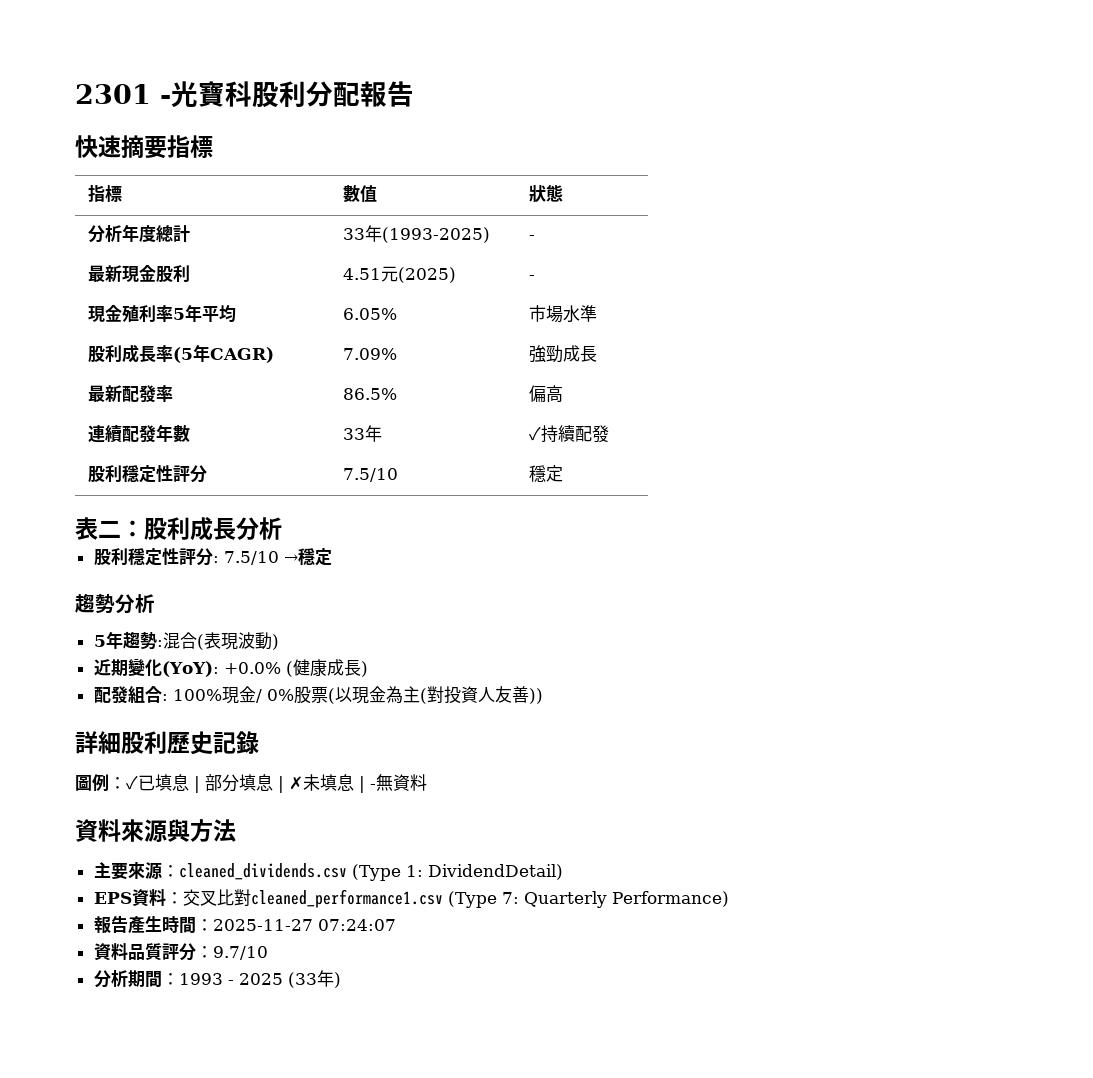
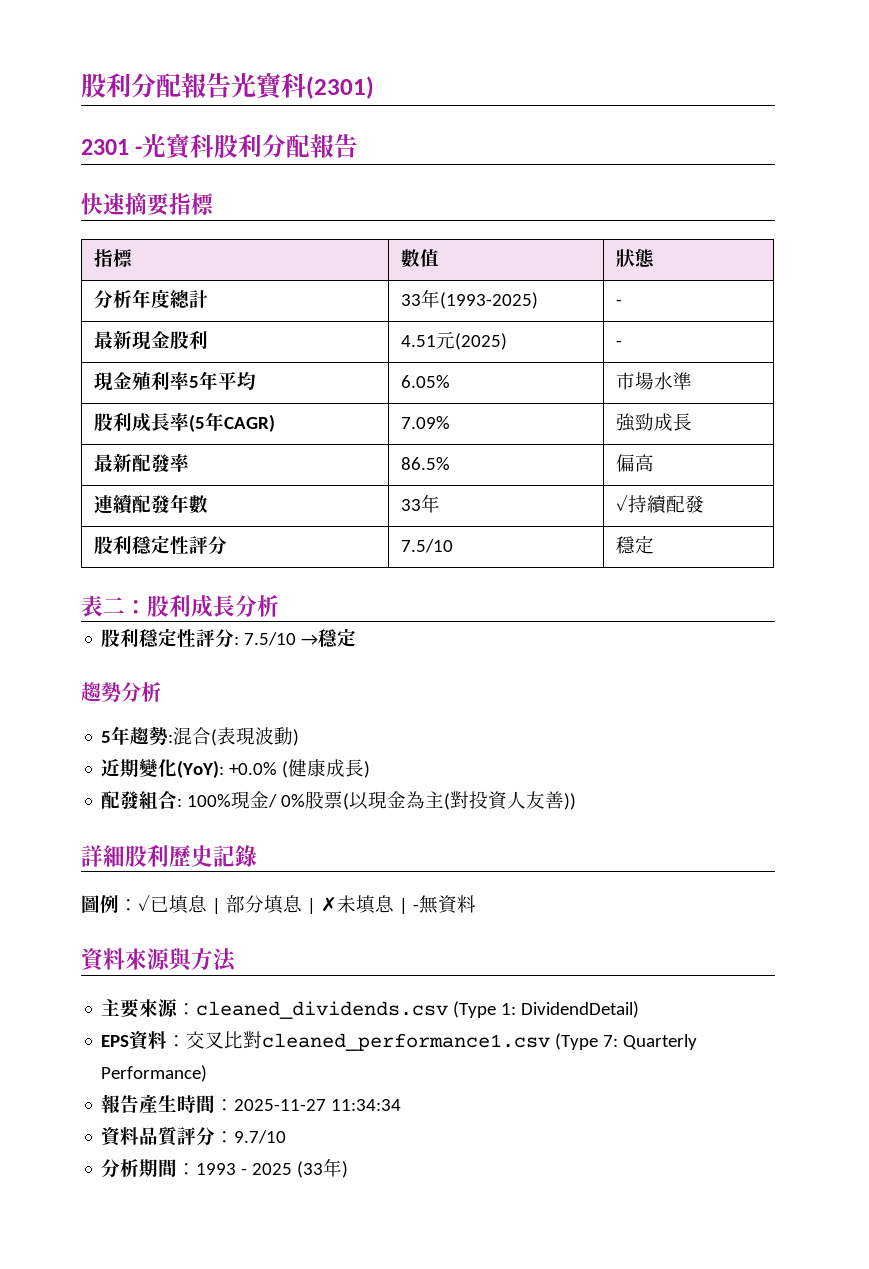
(75, 94) none -> [81,73,374,100] 股利分配報告光寶科(2301) //
[317,919,396,931] 07:24:07 -> [331,1099,402,1111] 11:34:34

